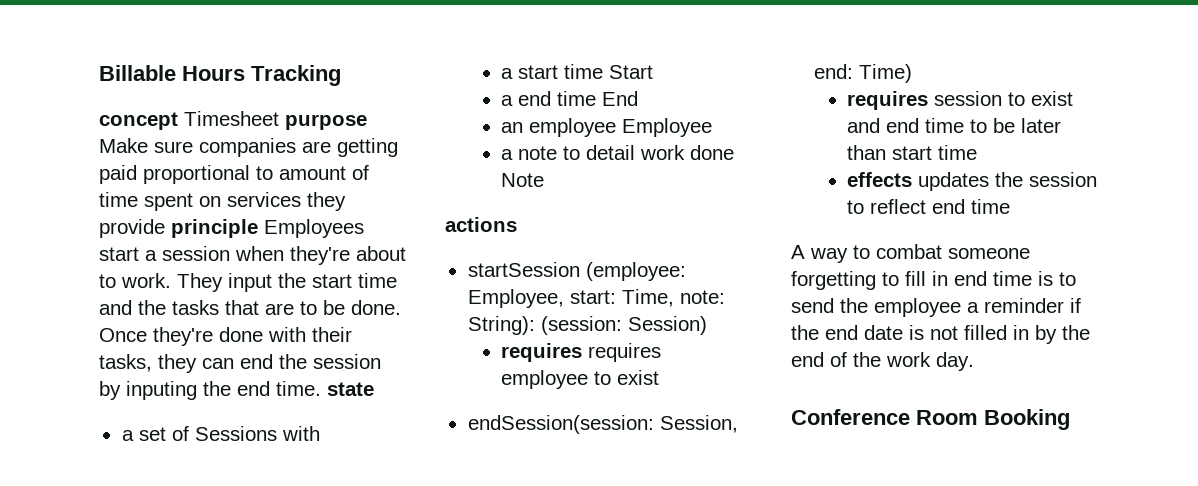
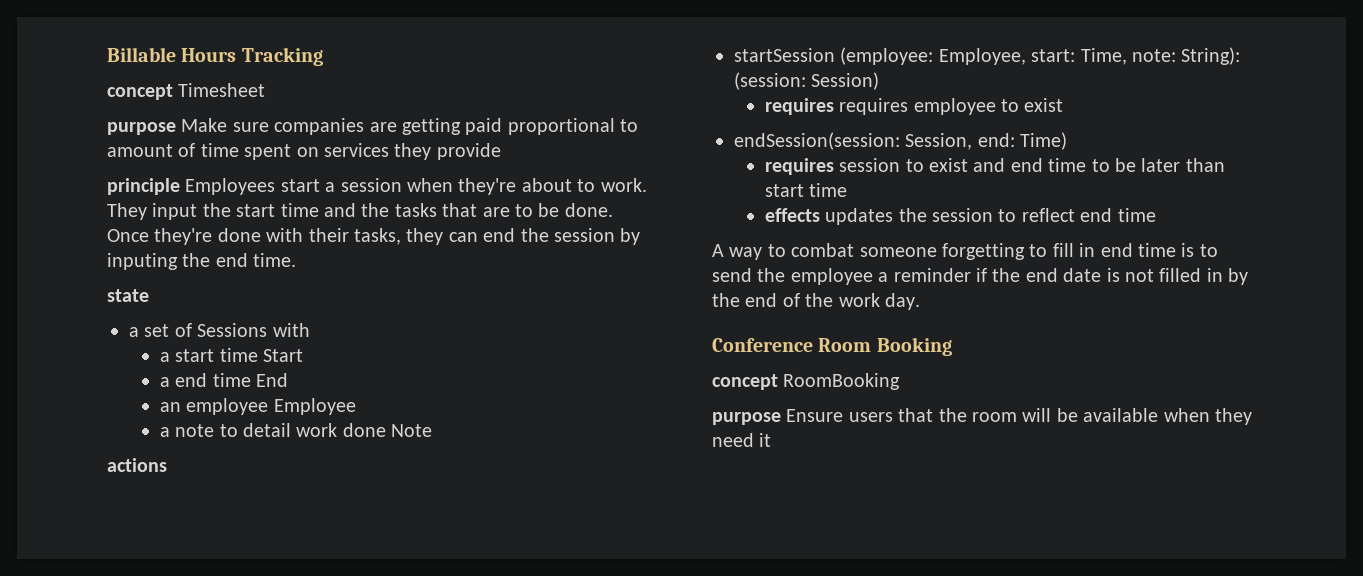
(279, 118) none -> (266, 90) //
(165, 228) none -> (501, 151) //
(321, 388) none -> (297, 260) //
(1070, 419) none -> [712,373,901,390] [712,408,1252,425] [712,433,772,447] // concept RoomBooking // purpose Ensure users that the room will be available when they need it

